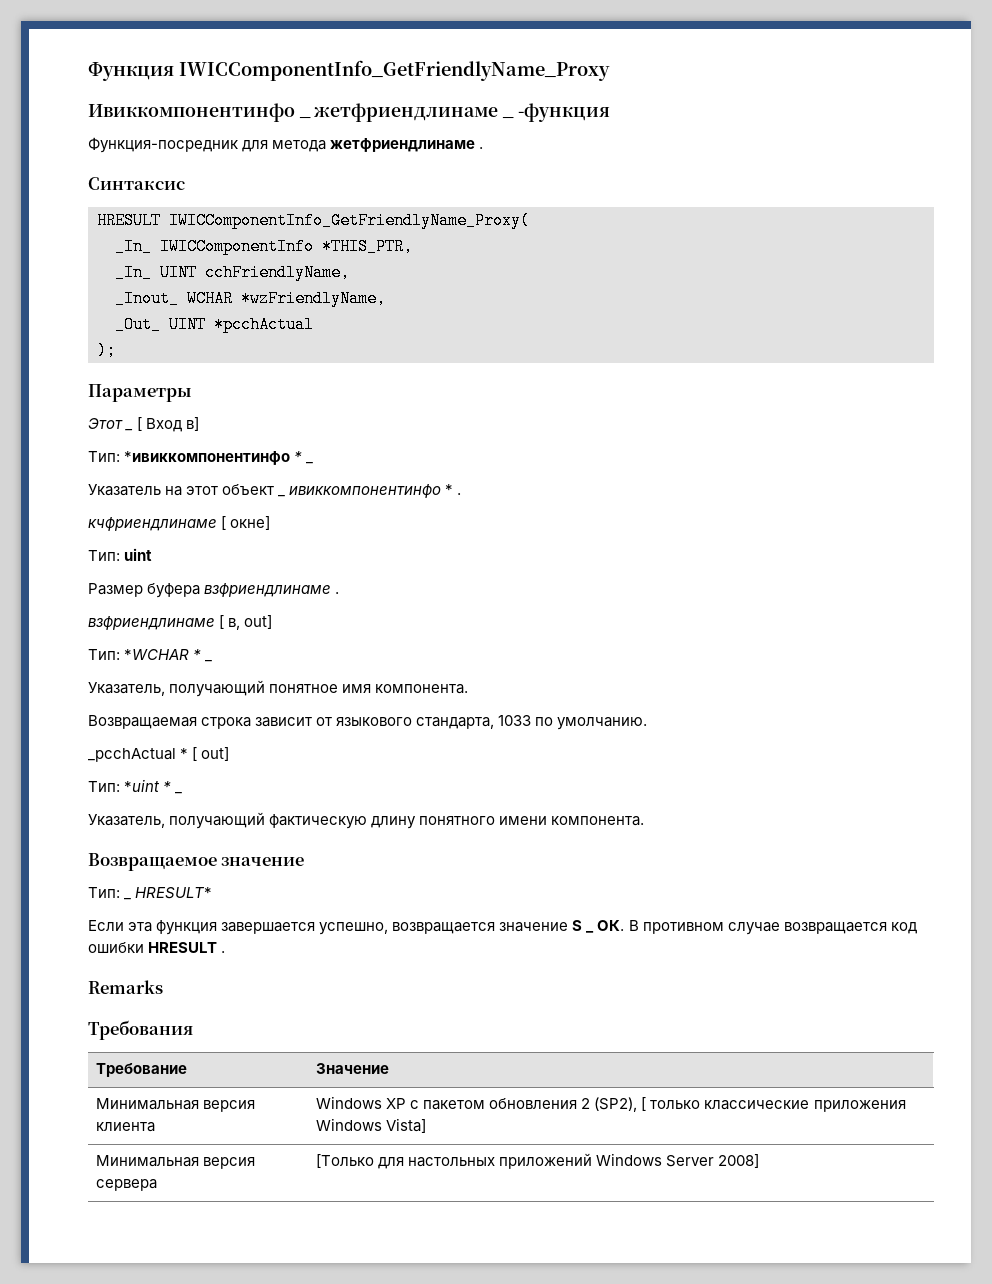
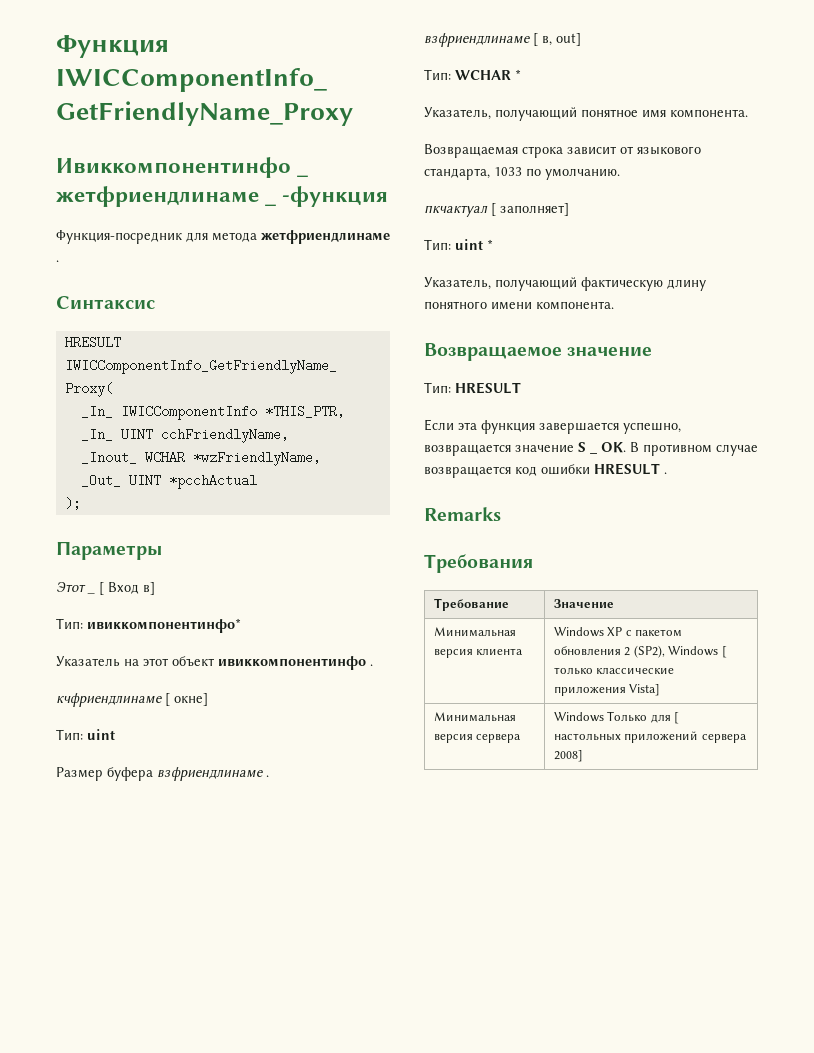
[124,451,303,465] [306,462,314,464] *ивиккомпонентинфо * _ -> [87,618,241,633] ивиккомпонентинфо*
[278,484,454,498] _ ивиккомпонентинфо * -> [218,656,366,670] ивиккомпонентинфо
[124,649,202,660] [205,660,213,662] *WCHAR * _ -> [455,69,521,80] WCHAR *
[88,747,230,762] [88,779,172,792] [175,792,183,794] _pcchActual * [ out] // Тип: *uint * _ -> [424,203,569,217] [424,239,493,250] пкчактуал [ заполняет] // Тип: uint *
[124,887,213,900] _ HRESULT* -> [455,382,521,394] HRESULT
(638, 1104) none -> [668,646,719,656] Windows
[316,1118,383,1131] Windows -> (626, 691) none
[316,1153,715,1169] [Только для настольных приложений Windows Server -> [553,711,680,724] [553,731,747,743] Windows Только для [ настольных приложений сервера

